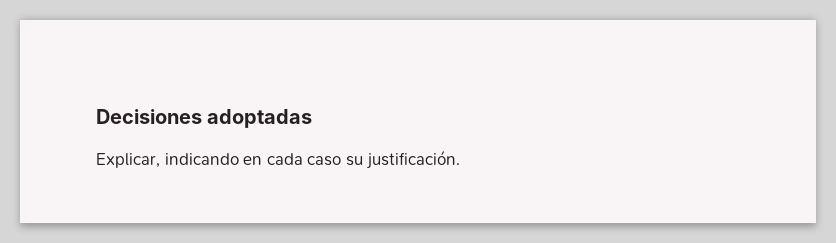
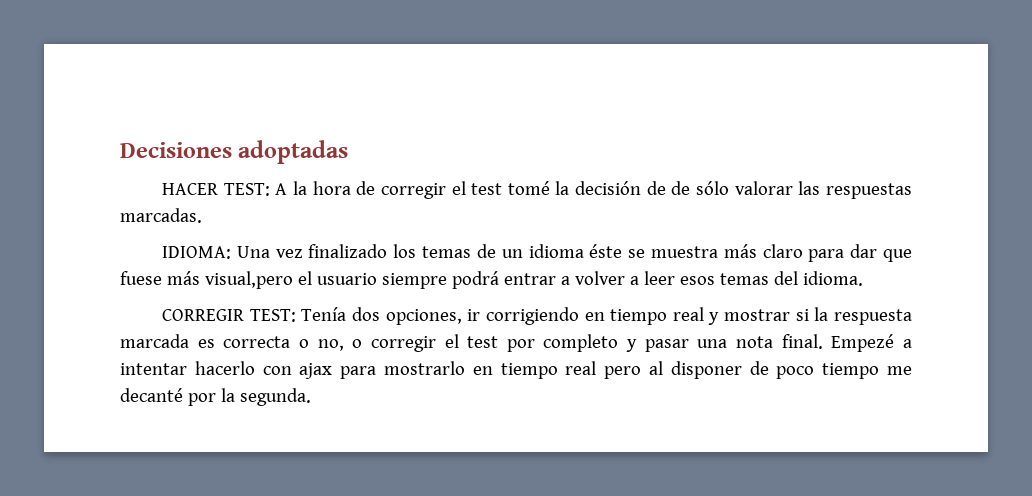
[96,150,460,169] Explicar, indicando en cada caso su justificación. -> [161,181,912,199] [120,208,202,223] [161,244,912,262] [120,271,863,289] [161,307,912,325] [120,334,912,352] [120,361,912,379] [120,388,311,406] HACER TEST: A la hora de corregir el test tomé la decisión de de sólo valorar las respuestas marcadas. // IDIOMA: Una vez finalizado los temas de un idioma éste se muestra más claro para dar que fuese más visual,pero el usuario siempre podrá entrar a volver a leer esos temas del idioma. // CORREGIR TEST: Tenía dos opciones, ir corrigiendo en tiempo real y mostrar si la respuesta marcada es correcta o no, o corregir el test por completo y pasar una nota final. Empezé a intentar hacerlo con ajax para mostrarlo en tiempo real pero al disponer de poco tiempo me decanté por la segunda.

